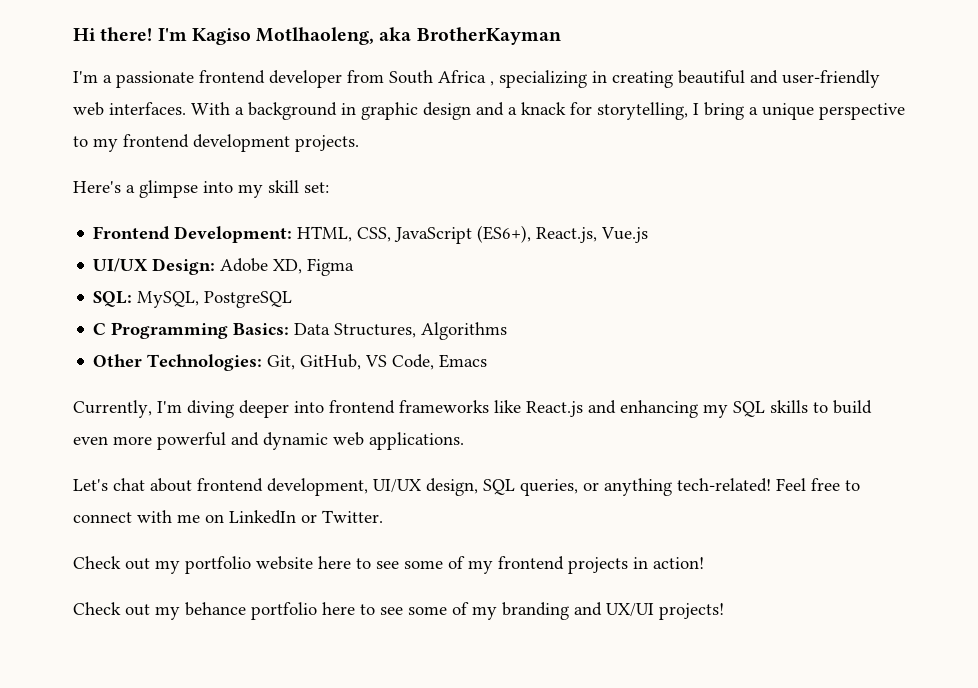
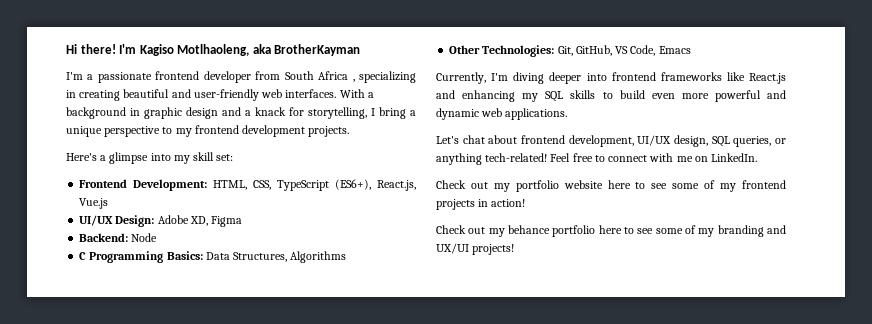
[394,227,473,244] JavaScript -> [277,180,330,191] TypeScript
[93,291,293,308] SQL: MySQL, PostgreSQL -> [79,233,158,242] Backend: Node
[229,510,383,524] LinkedIn or Twitter. -> [711,153,758,162] LinkedIn.

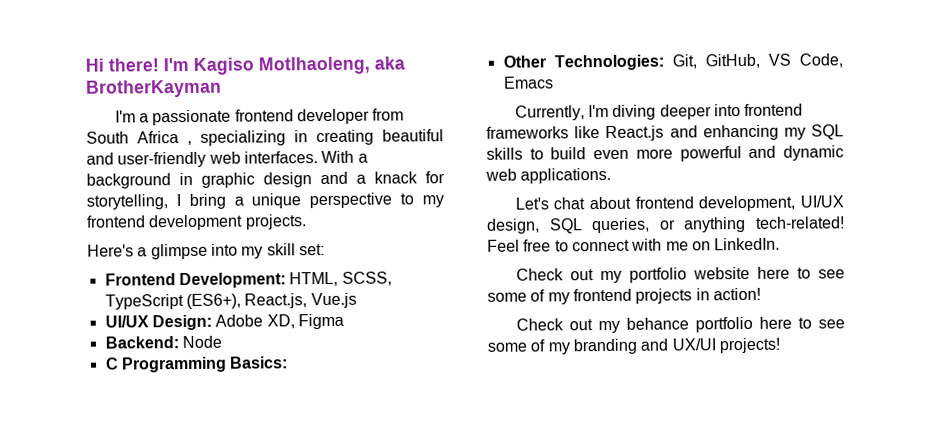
[253,180,272,190] CSS, -> [341,271,392,286] SCSS,
[205,251,347,263] Data Structures, Algorithms -> (289, 362) none

